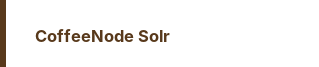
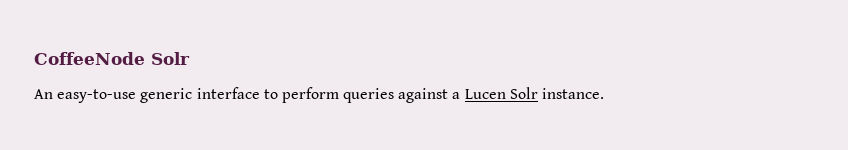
(171, 36) none -> [34,87,605,103] // An easy-to-use generic interface to perform queries against a Lucen Solr instance.

